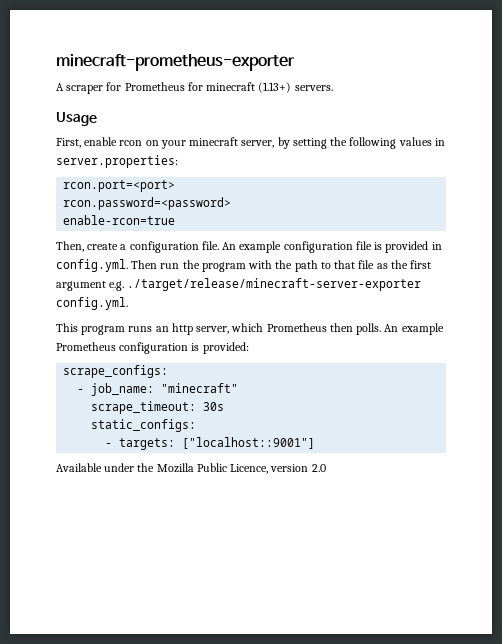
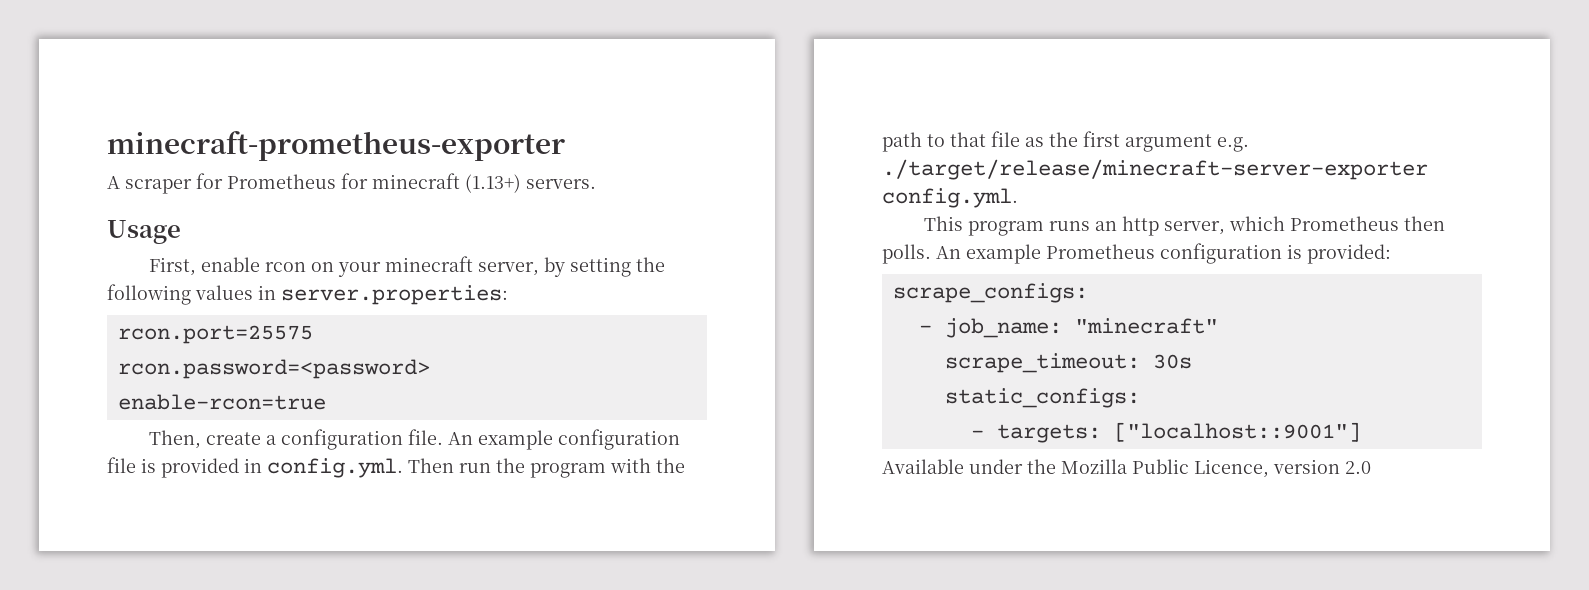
[63,180,176,192] rcon.port=<port> -> [117,325,313,344] rcon.port=25575

